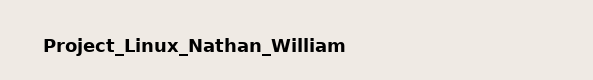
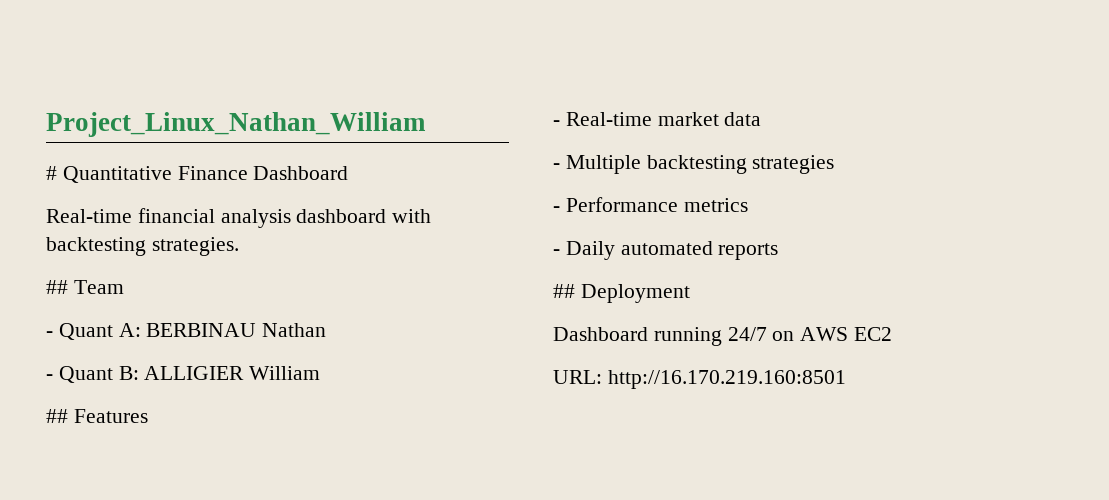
(346, 47) none -> [46,166,349,183] [46,208,432,228] [46,237,239,256] [46,280,124,294] [46,323,327,340] [46,366,321,383] [46,409,148,423] [553,112,762,126] [553,155,835,174] [553,197,748,212] [553,241,779,260] [553,284,690,303] [553,327,893,346] [553,370,846,389] // # Quantitative Finance Dashboard // Real-time financial analysis dashboard with backtesting strategies. // ## Team // - Quant A: BERBINAU Nathan // - Quant B: ALLIGIER William // ## Features // - Real-time market data // - Multiple backtesting strategies // - Performance metrics // - Daily automated reports // ## Deployment // Dashboard running 24/7 on AWS EC2 // URL: http://16.170.219.160:8501

